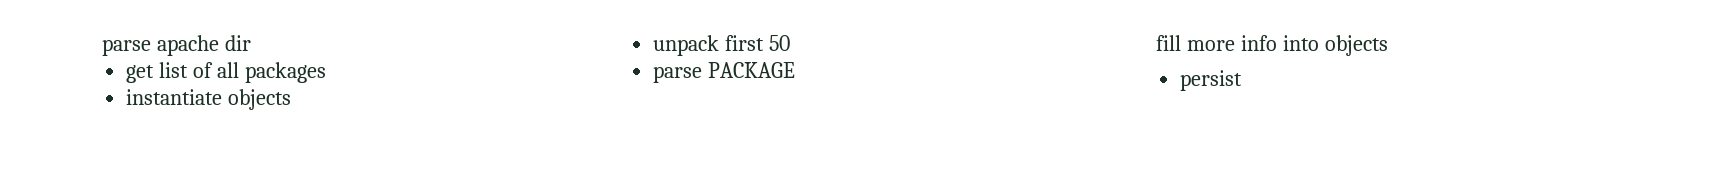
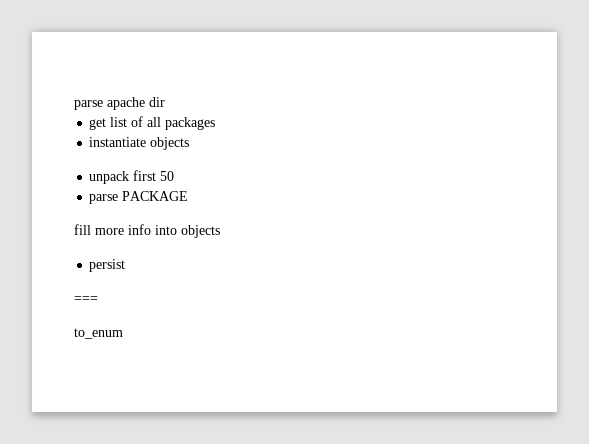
(1243, 80) none -> [74,296,98,303] [74,328,123,339] // === // to_enum

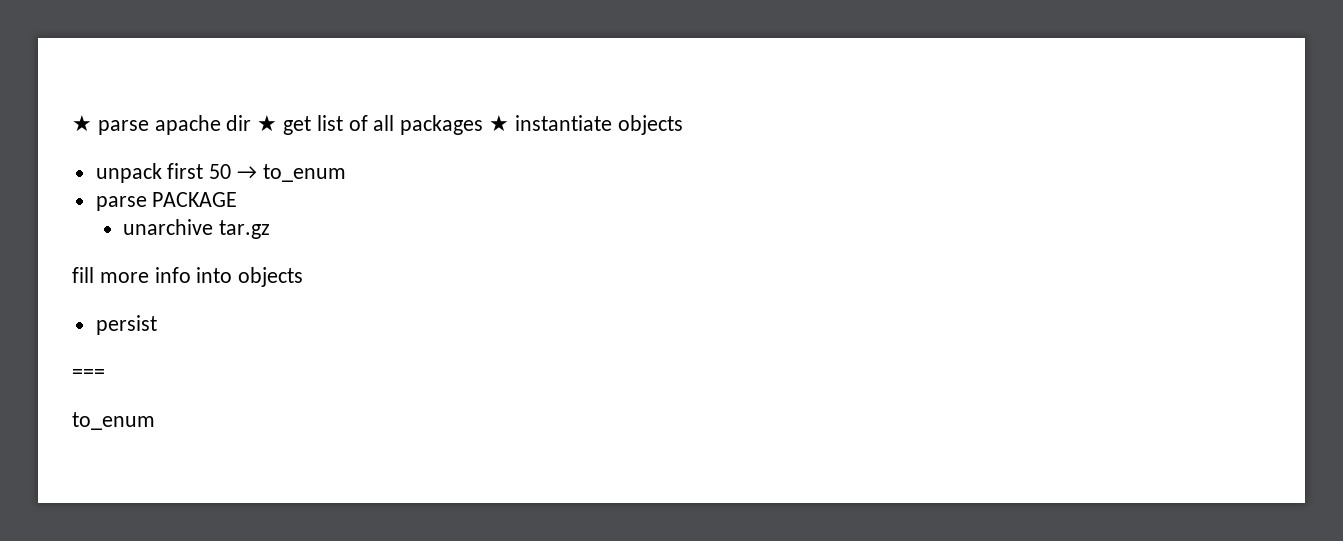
(74, 105) none -> [72,115,92,132] ★
(165, 102) // -> [257,115,278,132] ★
(216, 123) // -> [489,115,510,132] ★
(175, 176) none -> [237,164,346,182] → to_enum
(189, 196) none -> [123,219,270,239] // unarchive tar.gz

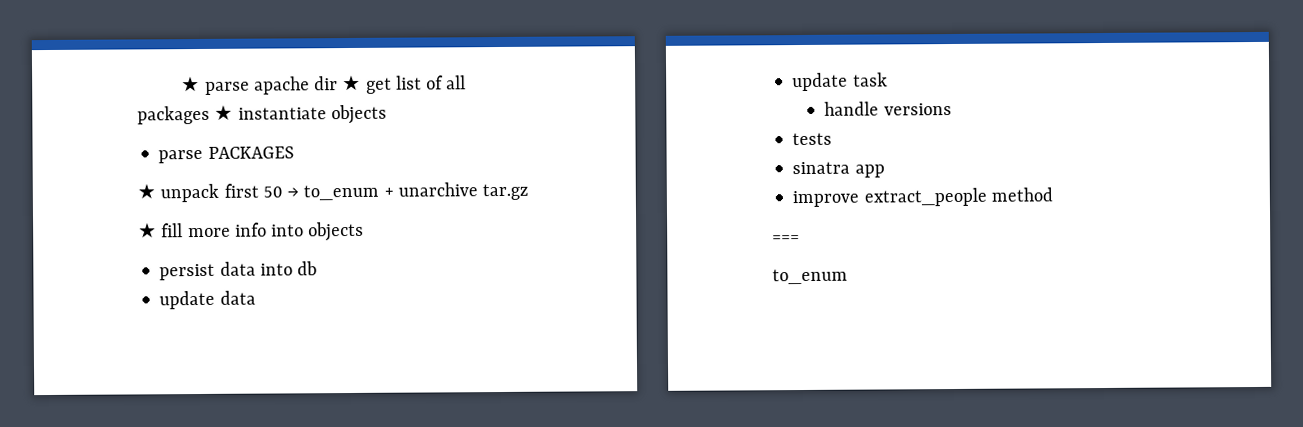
(683, 125) none -> [158,146,294,164] [137,183,156,200] parse PACKAGES // ★
[95,192,238,211] // parse PACKAGE // -> [383,187,394,197] +
(270, 229) none -> [138,222,157,239] ★
(157, 325) none -> [219,261,318,276] [159,290,256,310] [792,72,888,92] [824,101,952,116] [792,132,833,146] [792,161,885,178] [792,187,1053,208] data into db // update data // update task // handle versions // tests // sinatra app // improve extract_people method

